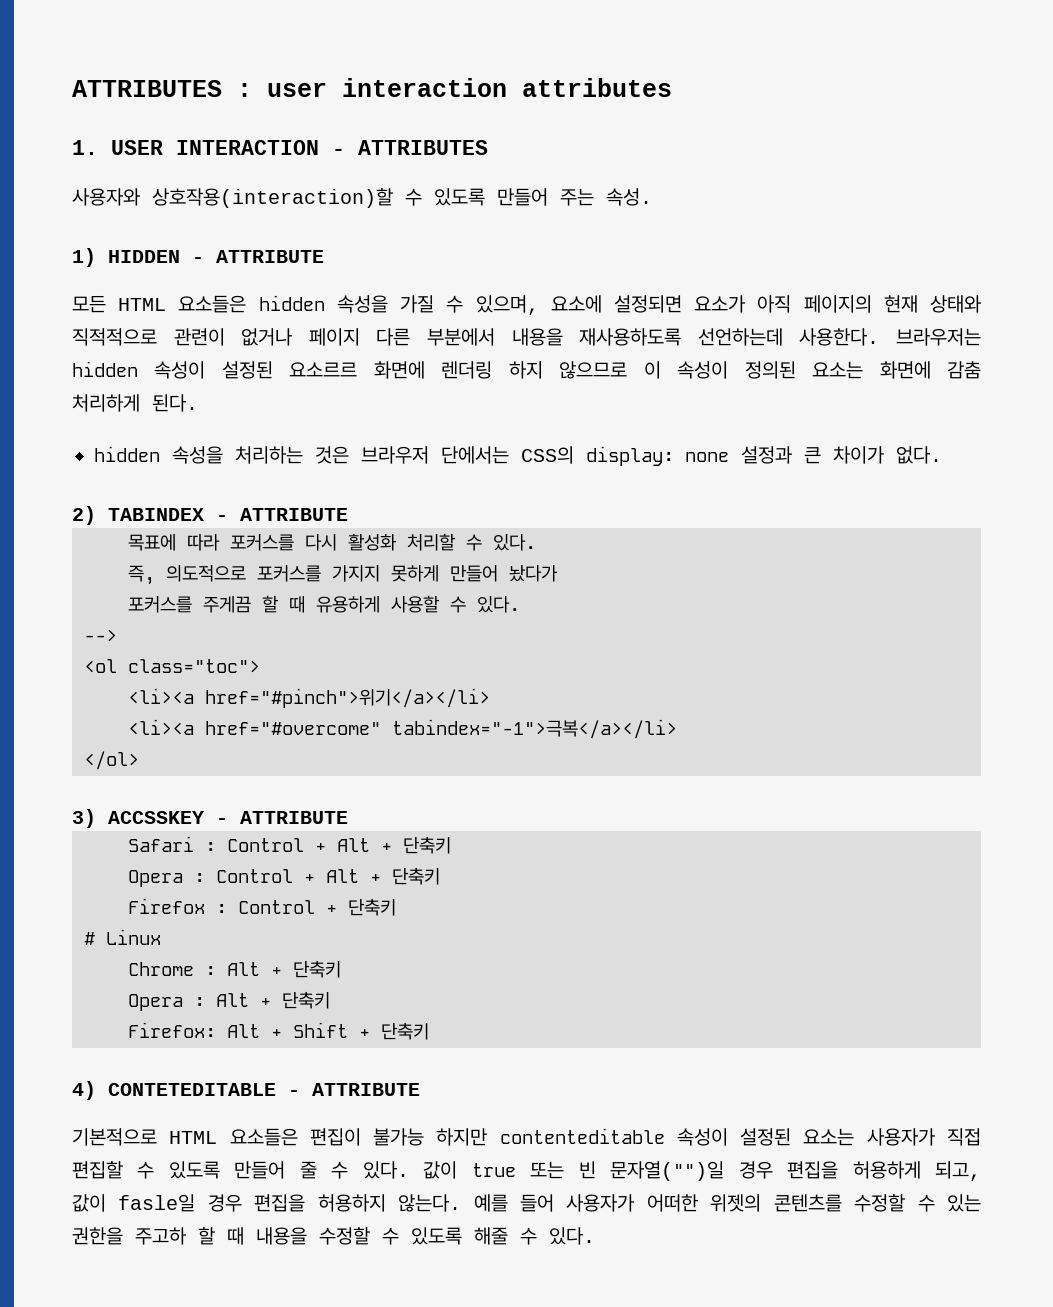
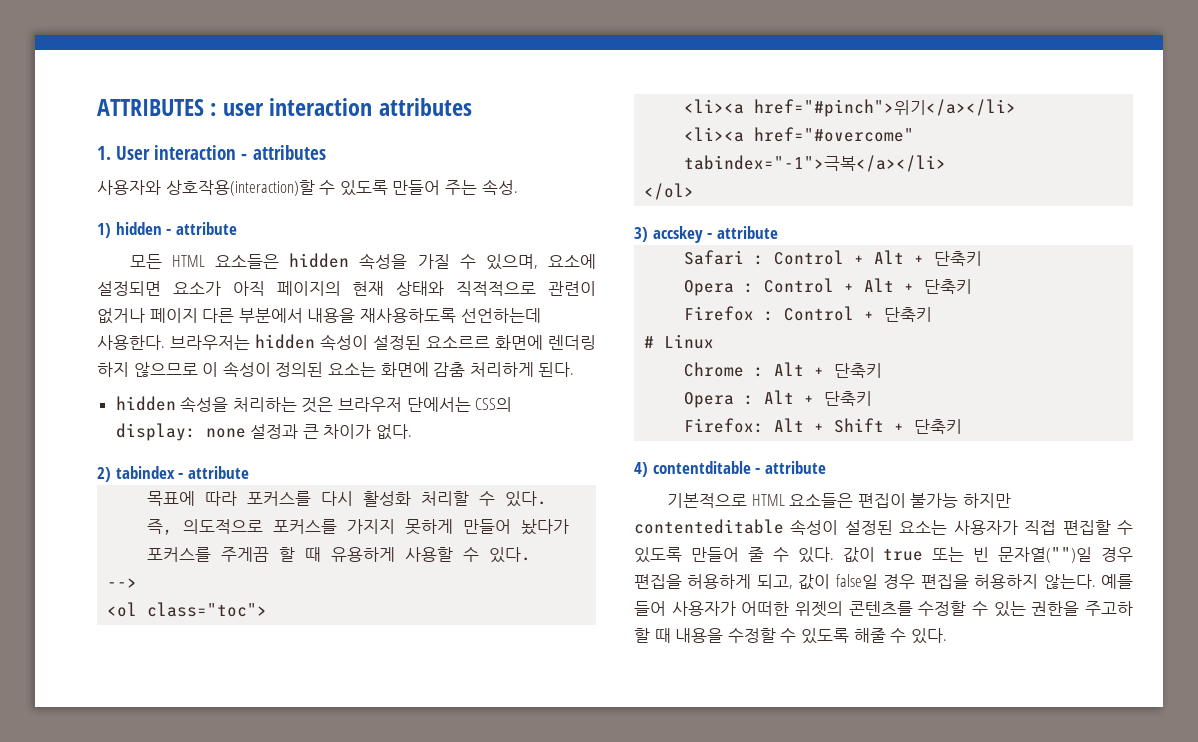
[111,140,488,155] USER INTERACTION - ATTRIBUTES -> [116,145,326,160] User interaction - attributes
[108,250,324,263] HIDDEN - ATTRIBUTE -> [115,222,237,235] hidden - attribute
[108,508,348,521] TABINDEX - ATTRIBUTE -> [115,466,249,479] tabindex - attribute
[108,811,348,824] ACCSSKEY - ATTRIBUTE -> [652,226,778,243] accskey - attribute
[108,1083,420,1096] CONTETEDITABLE - ATTRIBUTE -> [652,461,826,474] contentditable - attribute
[118,1194,196,1212] fasle일 -> [835,574,878,589] false일

